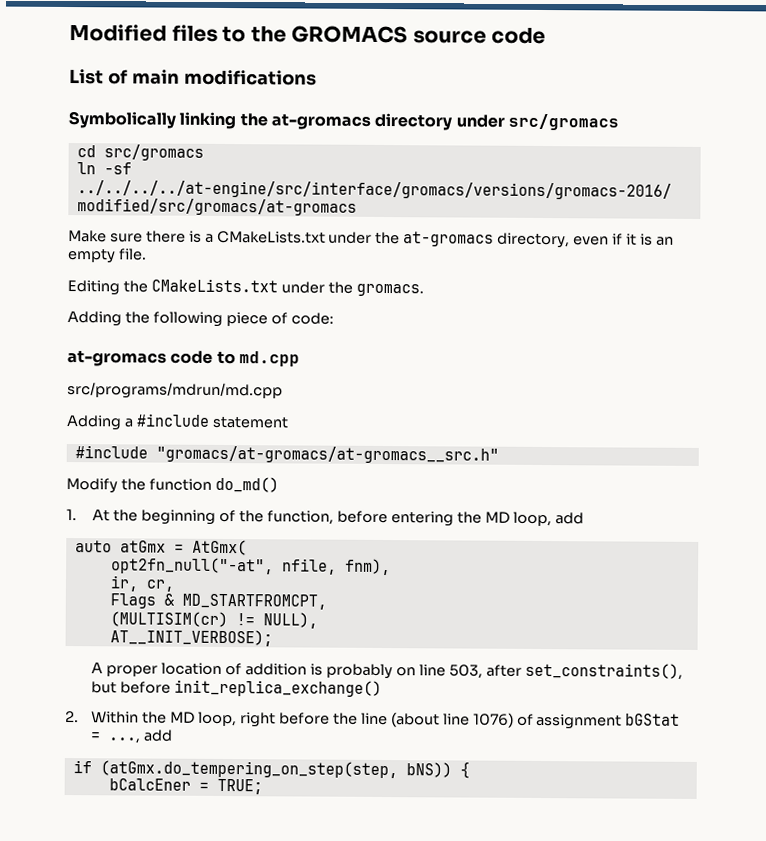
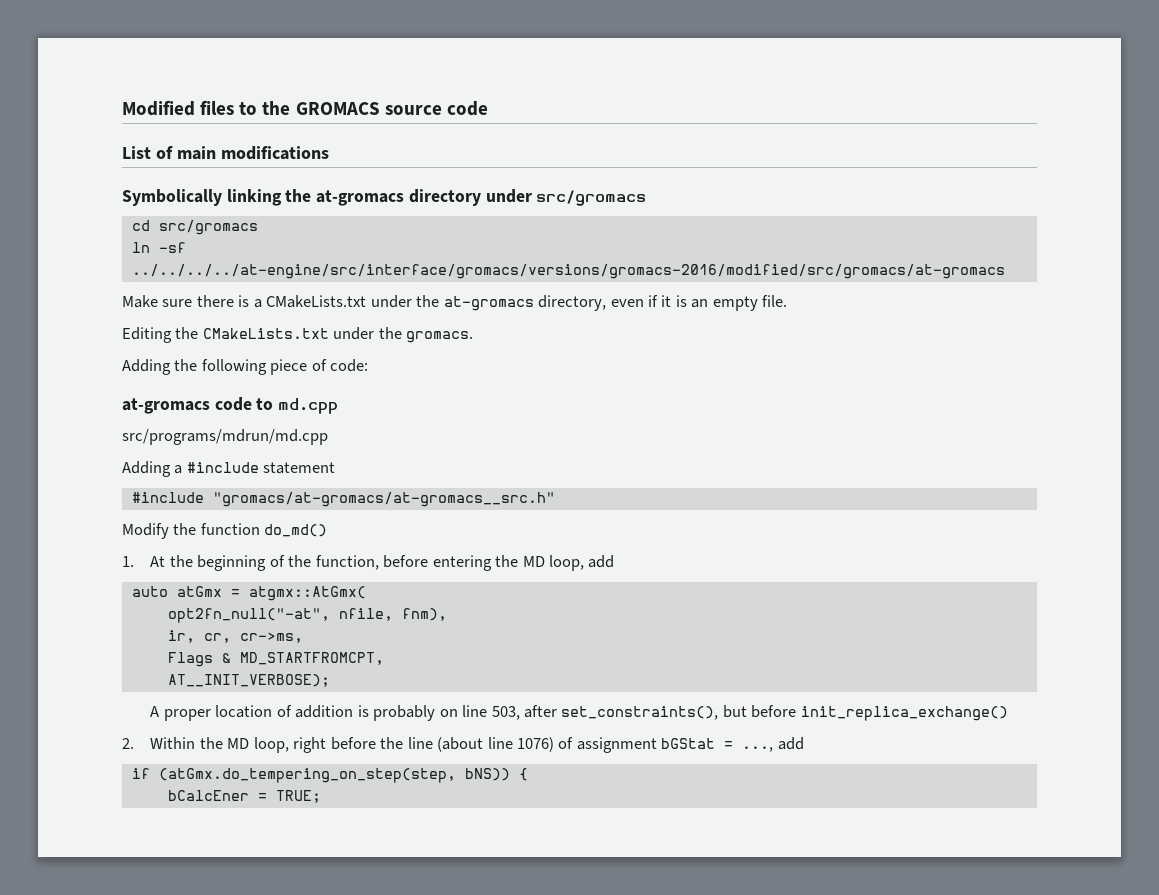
[191,539,247,556] AtGmx( -> [248,586,366,601] atgmx::AtGmx(
(174, 585) none -> [239,632,303,643] cr->ms,
[109,611,318,629] // (MULTISIM(cr) != NULL), -> (384, 658) none

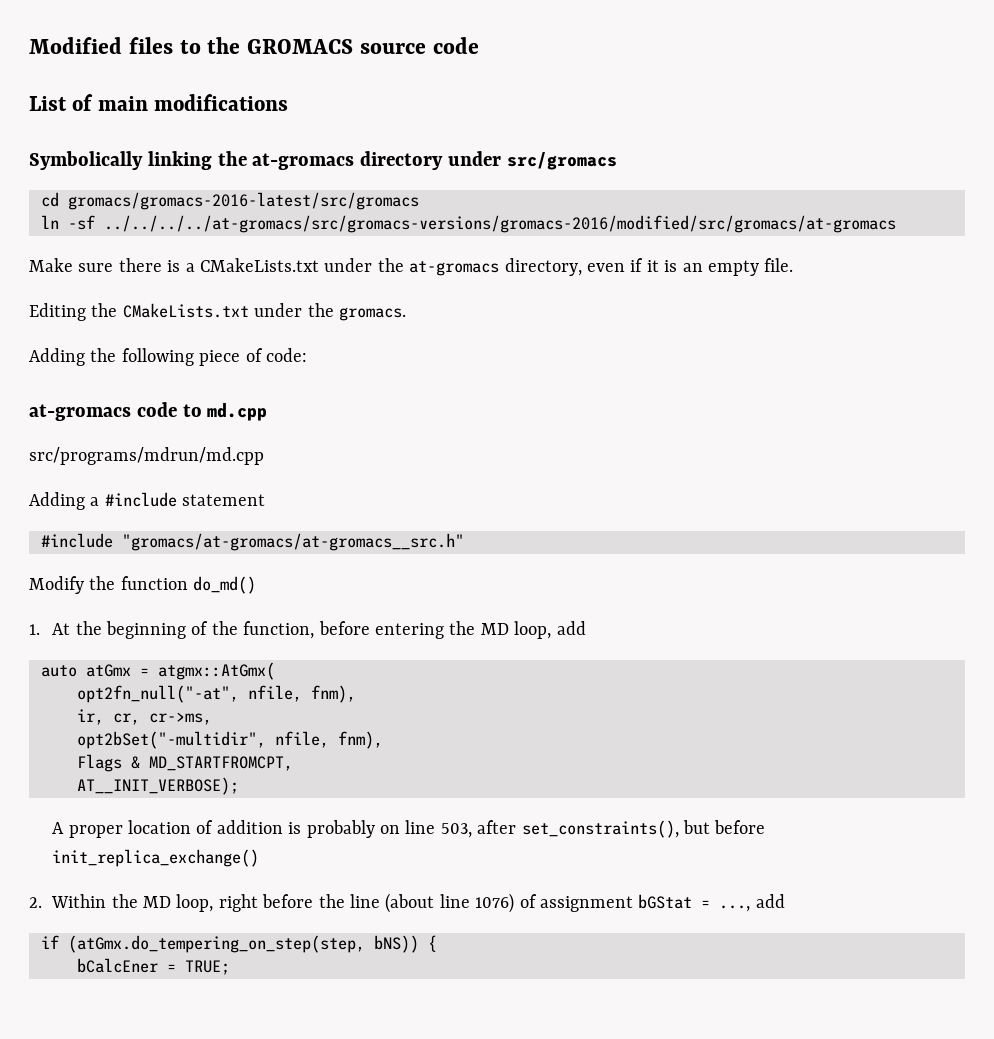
[158,220,258,235] src/gromacs -> [68,192,419,210] gromacs/gromacs-2016-latest/src/gromacs
[131,264,1005,279] ../../../../at-engine/src/interface/gromacs/versions/gromacs-2016/modified/src/gromacs/at-gromacs -> [104,215,896,233] ../../../../at-gromacs/src/gromacs-versions/gromacs-2016/modified/src/gromacs/at-gromacs
(303, 637) none -> [77,731,383,749] // opt2bSet("-multidir", nfile, fnm),

